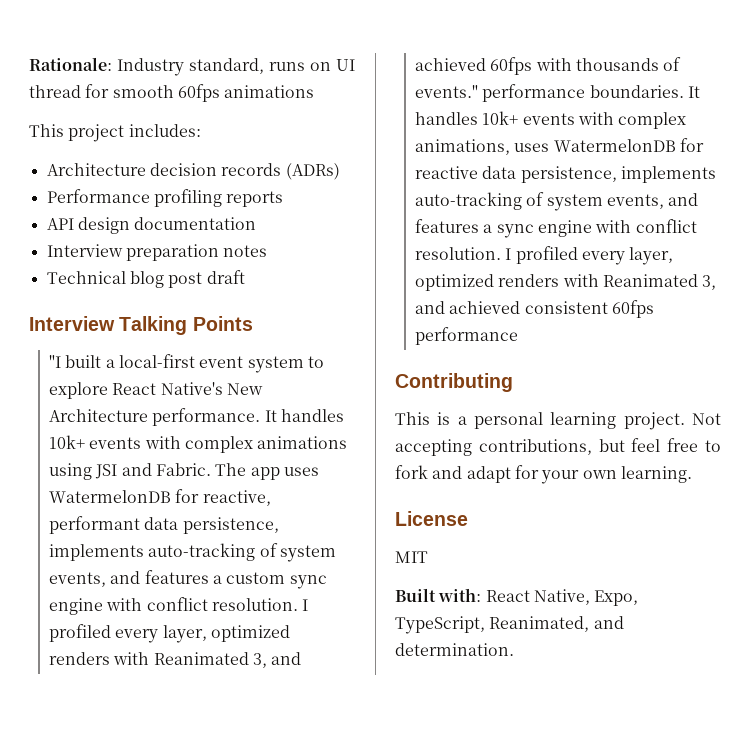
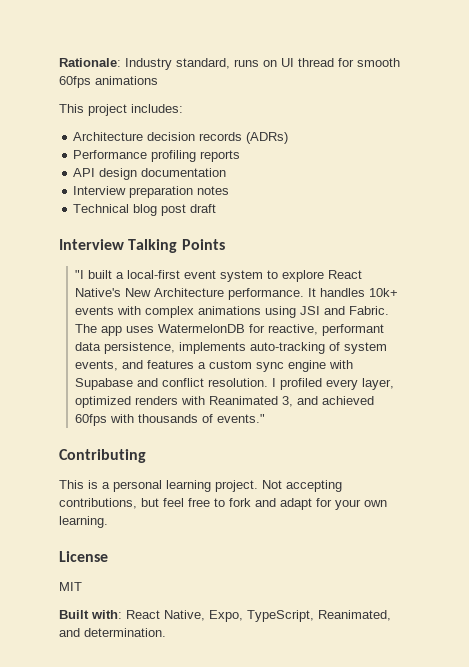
(143, 604) none -> [75,378,159,390] Supabase and
[482,84,700,102] [415,111,687,129] [415,138,704,155] [415,166,716,183] [415,192,699,211] [415,219,697,238] [415,246,674,265] [415,274,717,291] [415,300,654,318] [415,327,519,345] performance boundaries. It handles 10k+ events with complex animations, uses WatermelonDB for reactive data persistence, implements auto-tracking of system events, and features a sync engine with conflict resolution. I profiled every layer, optimized renders with Reanimated 3, and achieved consistent 60fps performance -> (266, 418) none

